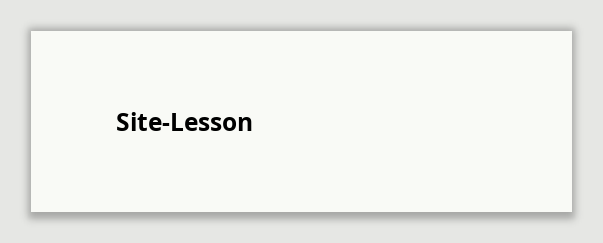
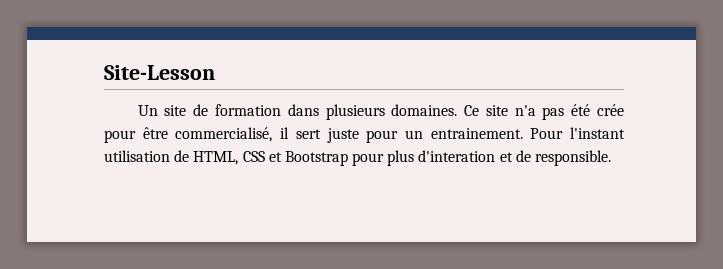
(253, 121) none -> [137,104,624,120] [104,127,625,143] [104,150,612,166] // Un site de formation dans plusieurs domaines. Ce site n'a pas été crée pour être commercialisé, il sert juste pour un entrainement. Pour l'instant utilisation de HTML, CSS et Bootstrap pour plus d'interation et de responsible.

